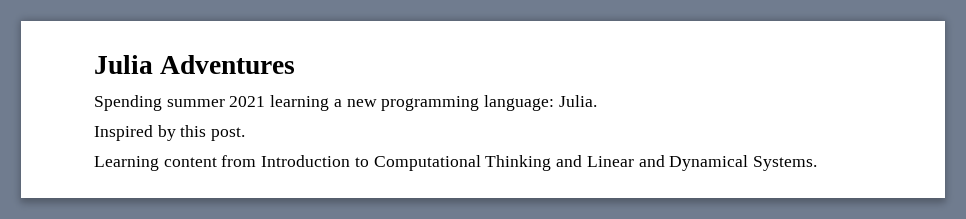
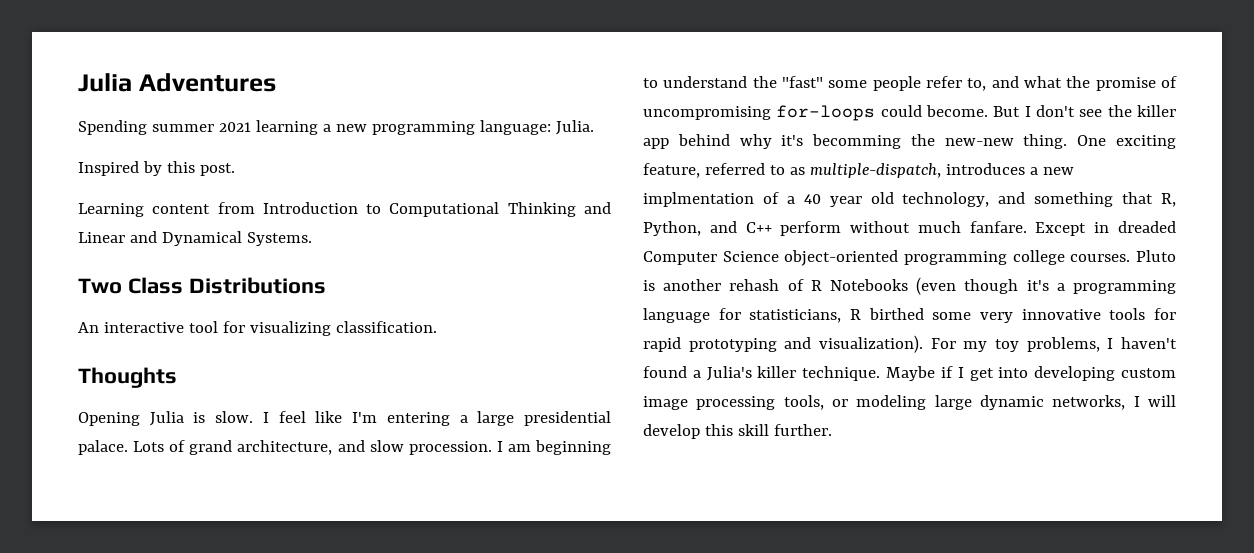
(817, 163) none -> [78,277,326,294] [78,321,437,336] [78,367,177,388] [78,411,612,426] [78,440,612,455] [643,76,1177,91] [643,105,1176,121] [643,134,1176,149] [643,163,1074,178] [643,192,1176,207] [643,221,1176,236] [643,250,1176,266] [643,277,1176,295] [643,308,1176,323] [643,335,1177,353] [643,366,1176,381] [643,395,1176,410] [643,424,832,439] // Two Class Distributions // An interactive tool for visualizing classification. // Thoughts // Opening Julia is slow. I feel like I'm entering a large presidential palace. Lots of grand architecture, and slow procession. I am beginning to understand the "fast" some people refer to, and what the promise of uncompromising for-loops could become. But I don't see the killer app behind why it's becomming the new-new thing. One exciting feature, referred to as multiple-dispatch, introduces a new implmentation of a 40 year old technology, and something that R, Python, and C++ perform without much fanfare. Except in dreaded Computer Science object-oriented programming college courses. Pluto is another rehash of R Notebooks (even though it's a programming language for statisticians, R birthed some very innovative tools for rapid prototyping and visualization). For my toy problems, I haven't found a Julia's killer technique. Maybe if I get into developing custom image processing tools, or modeling large dynamic networks, I will develop this skill further.

